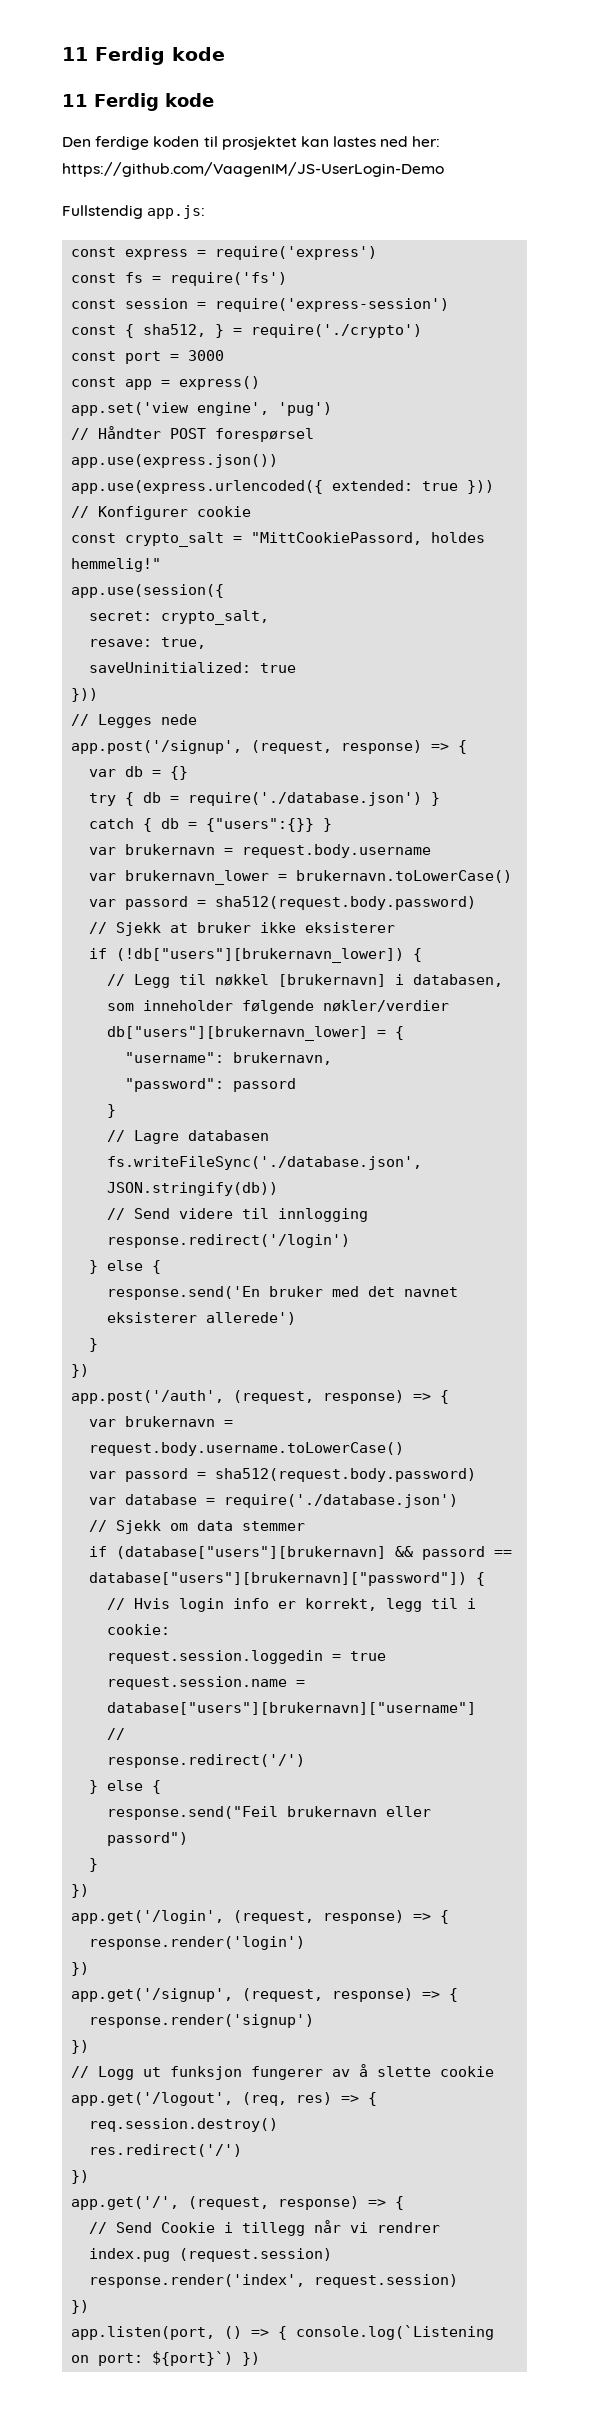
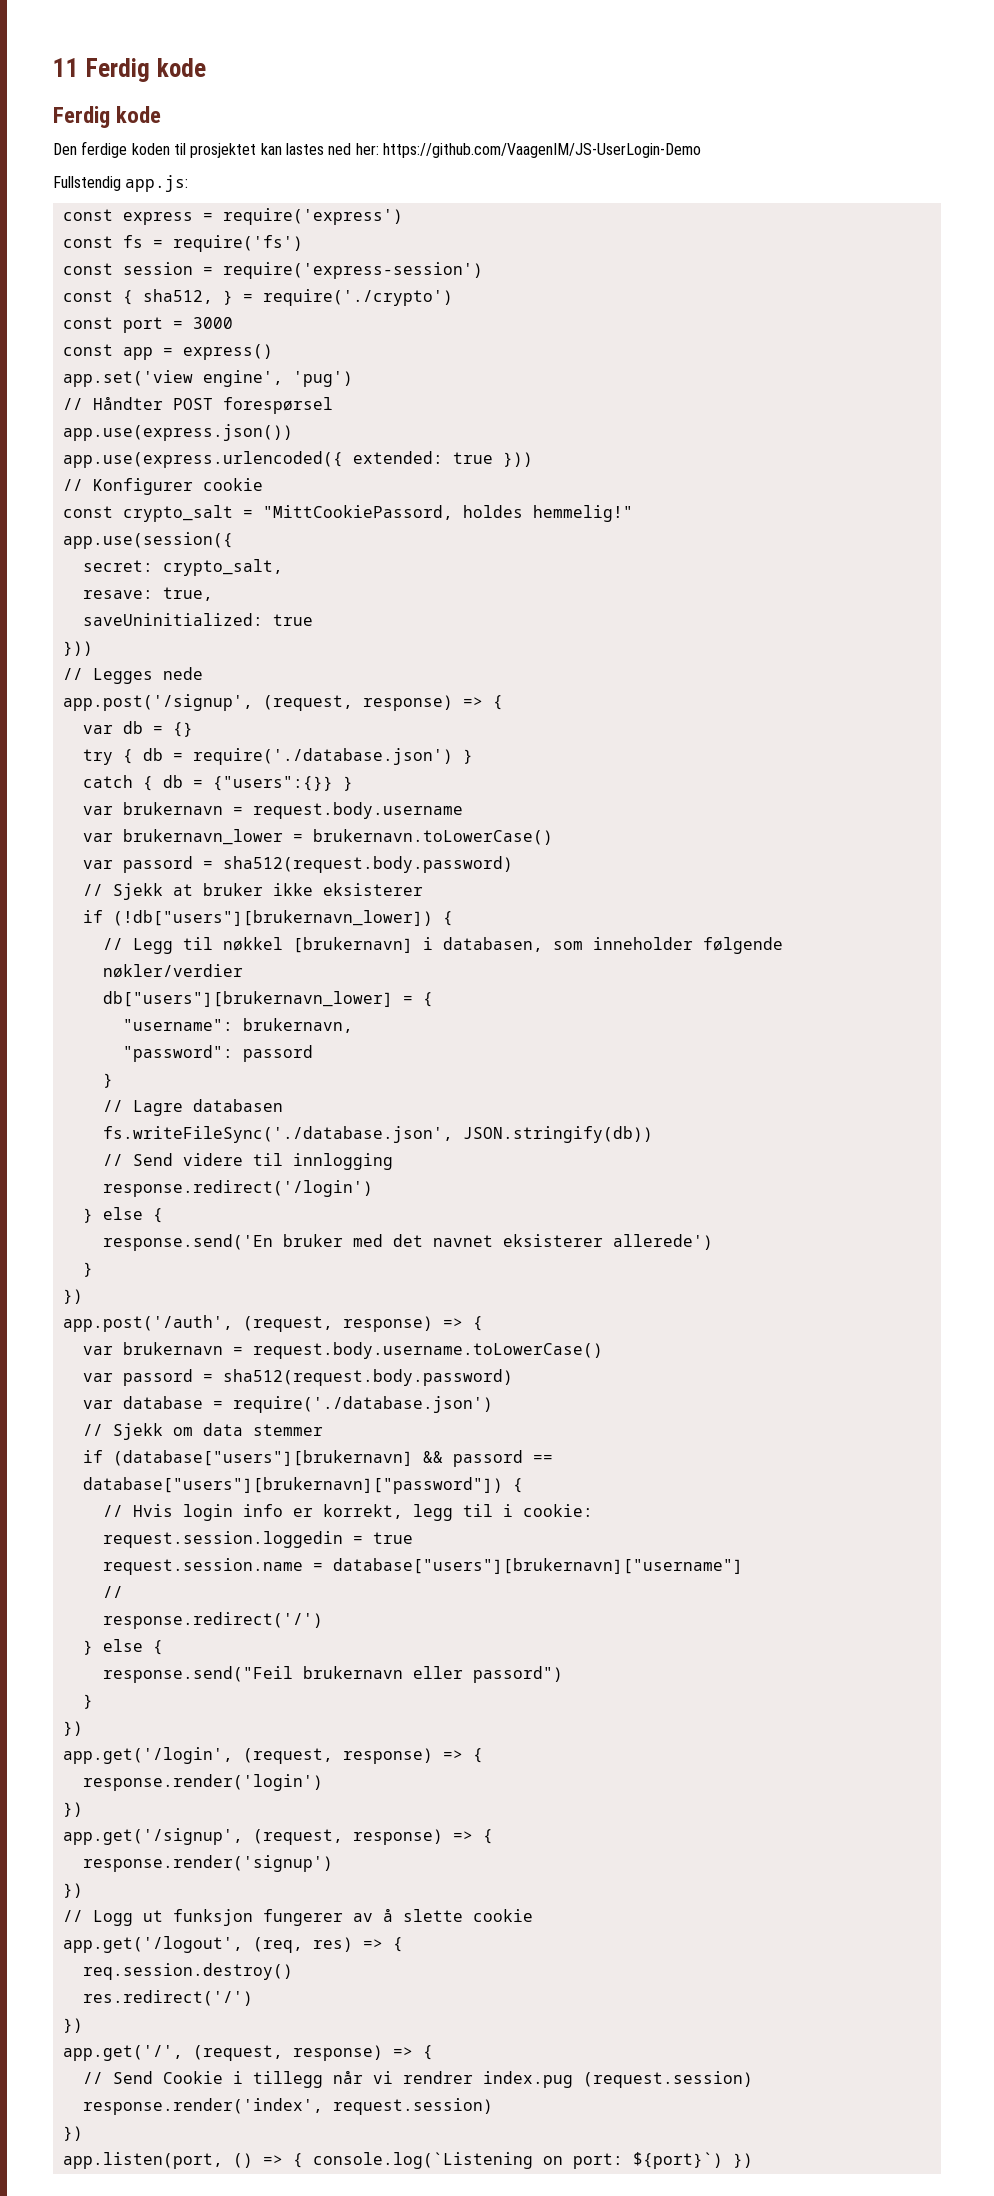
[62,47,225,65] [62,94,88,107] 11 Ferdig kode // 11 -> [53,58,206,82] 11 Ferdig kode //

